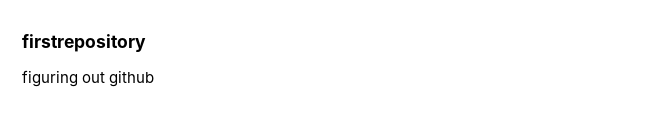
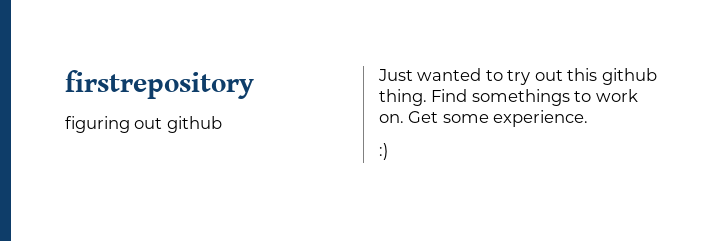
(155, 78) none -> [378,68,657,85] [379,89,638,106] [379,110,589,127] [379,143,388,160] // Just wanted to try out this github thing. Find somethings to work on. Get some experience. // :)

